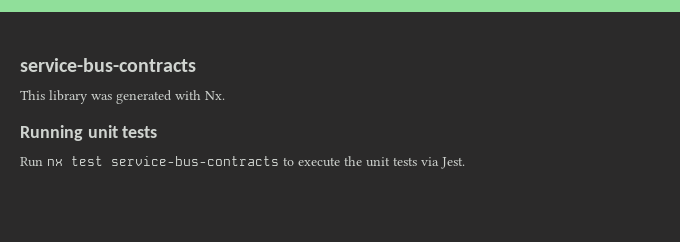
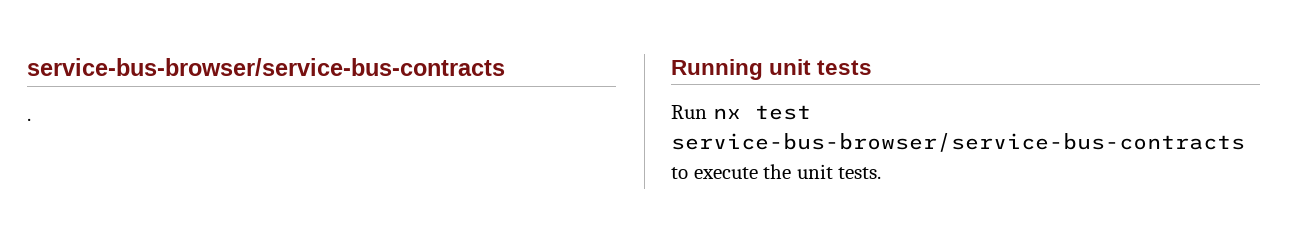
[20,58,196,72] [20,90,225,104] service-bus-contracts // This library was generated with Nx. -> [27,58,505,76] [27,118,31,121] service-bus-browser/service-bus-contracts // .
[111,156,279,166] service-bus-contracts -> [671,133,1245,152] service-bus-browser/service-bus-contracts
[393,157,465,169] tests via Jest. -> [838,167,882,179] tests.

